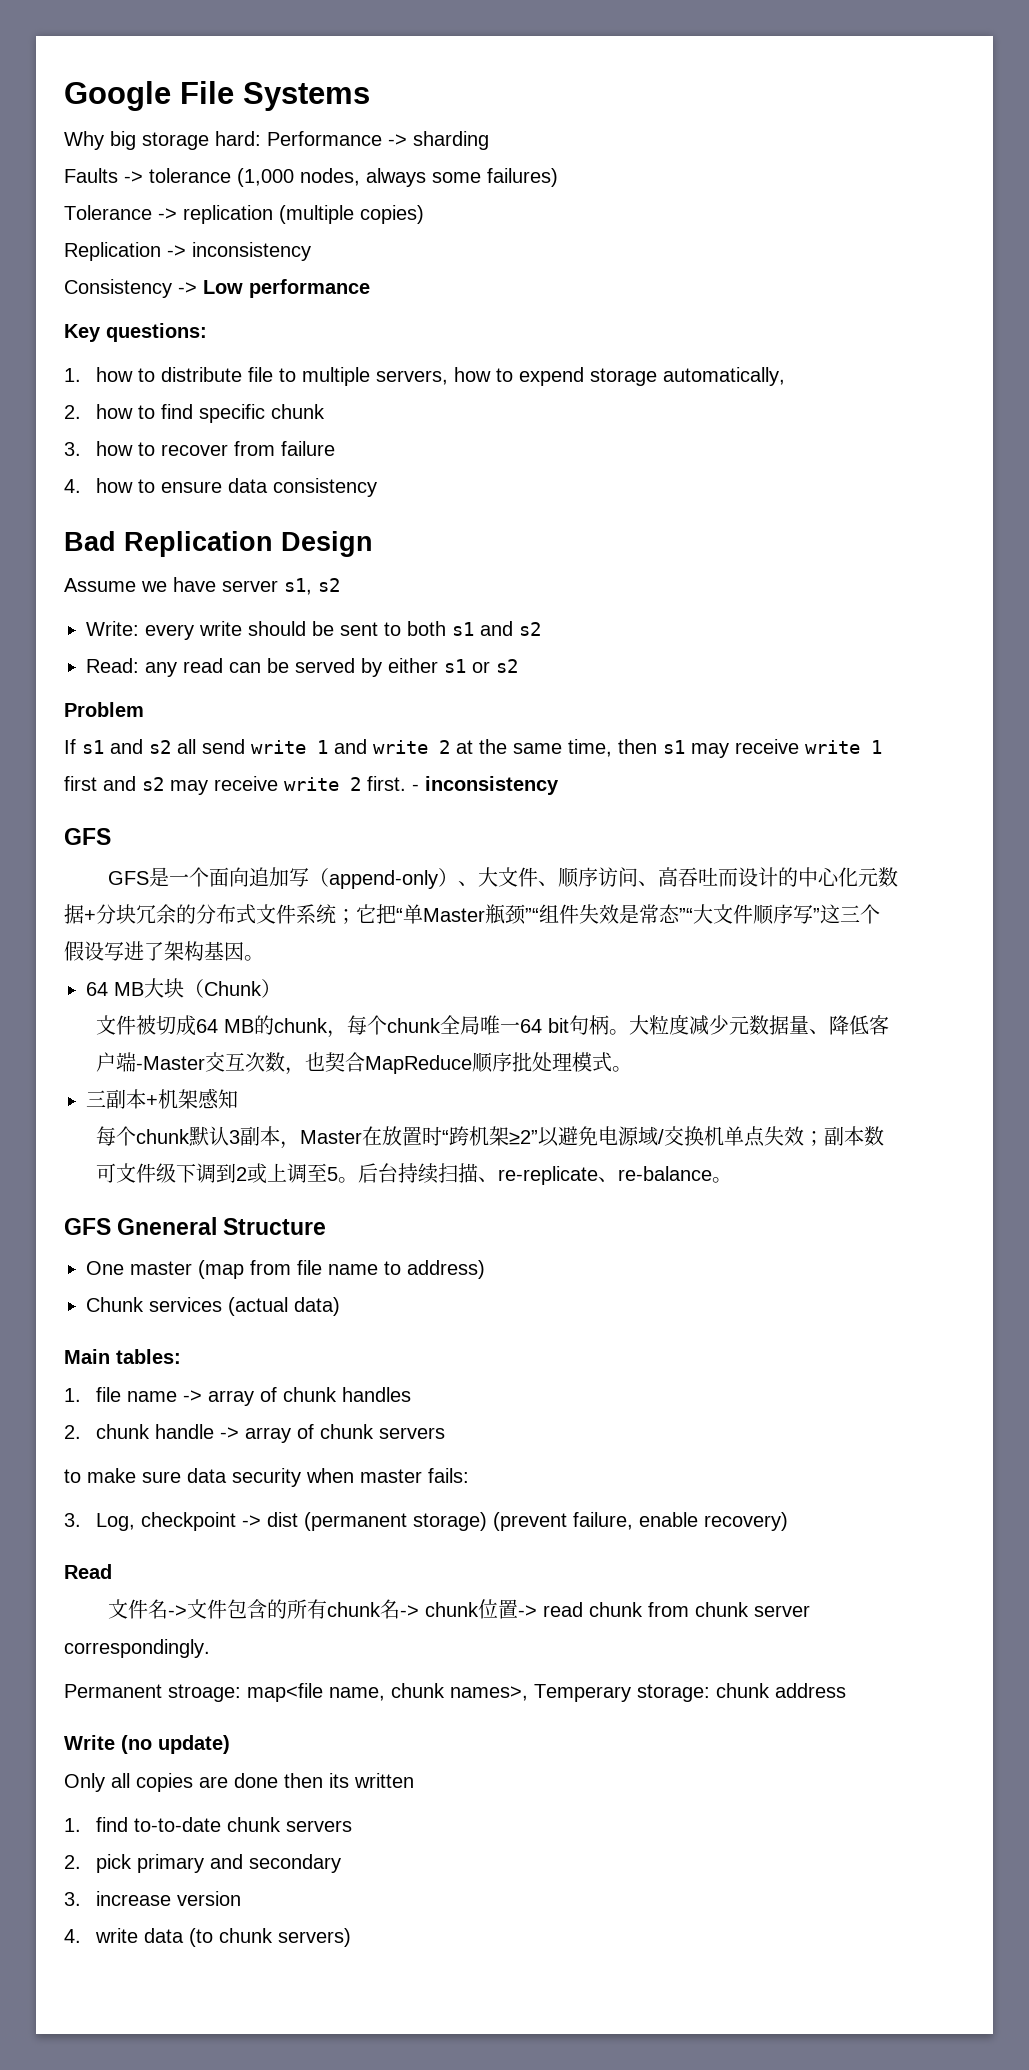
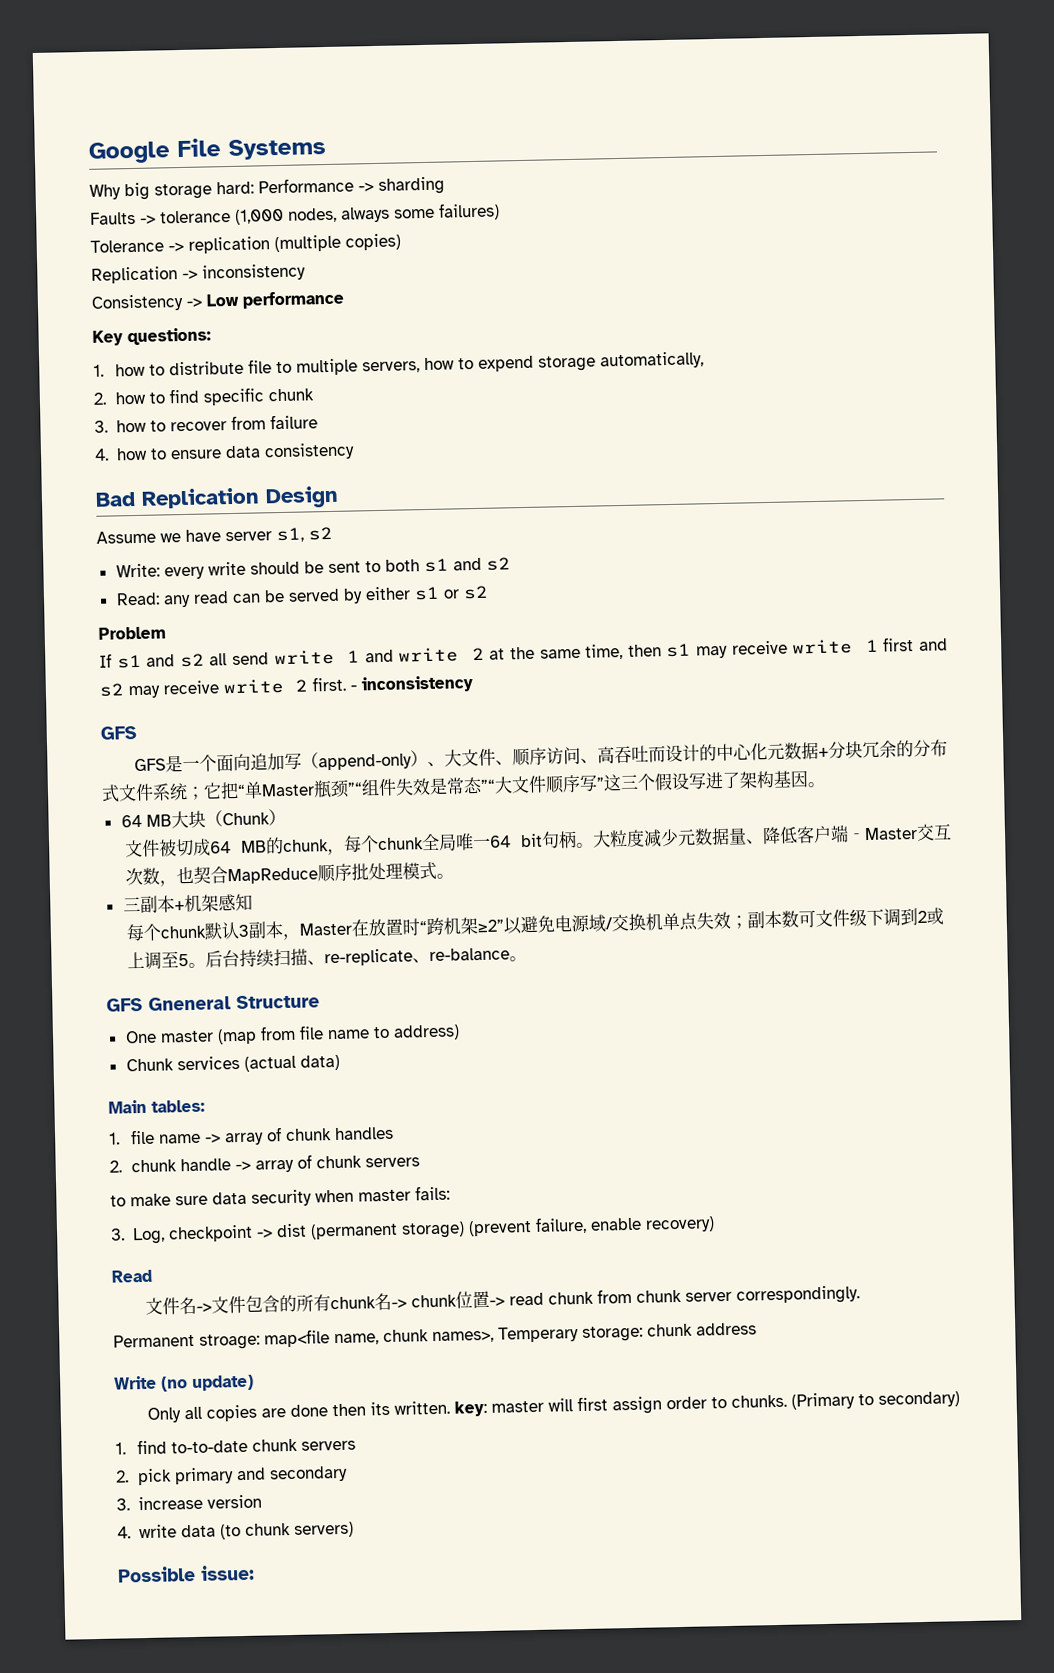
[354,1773,414,1788] written -> [394,1391,961,1417] written. key: master will first assign order to chunks. (Primary to secondary)
(352, 1937) none -> [117,1564,255,1583] // Possible issue:

